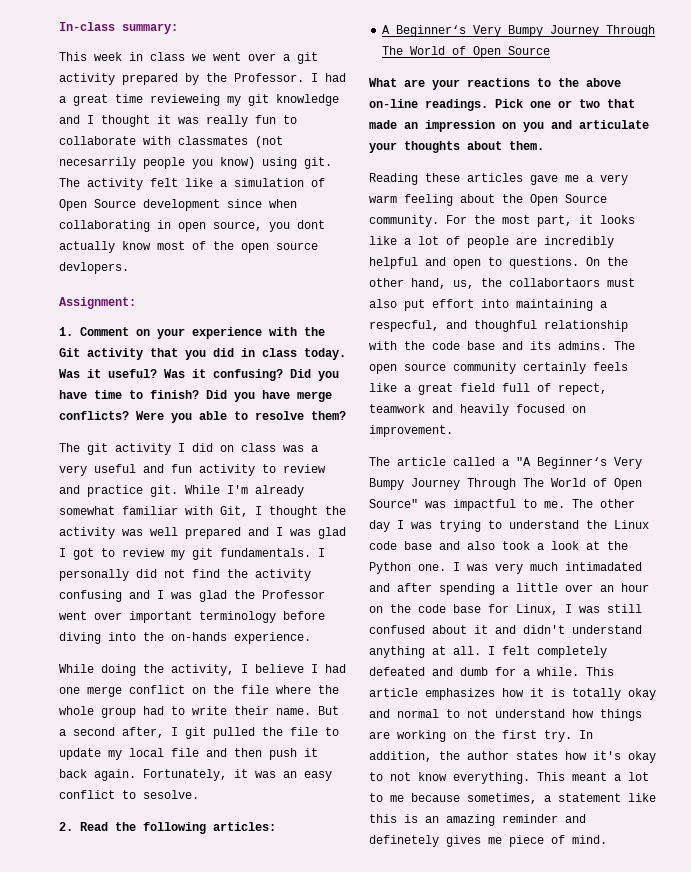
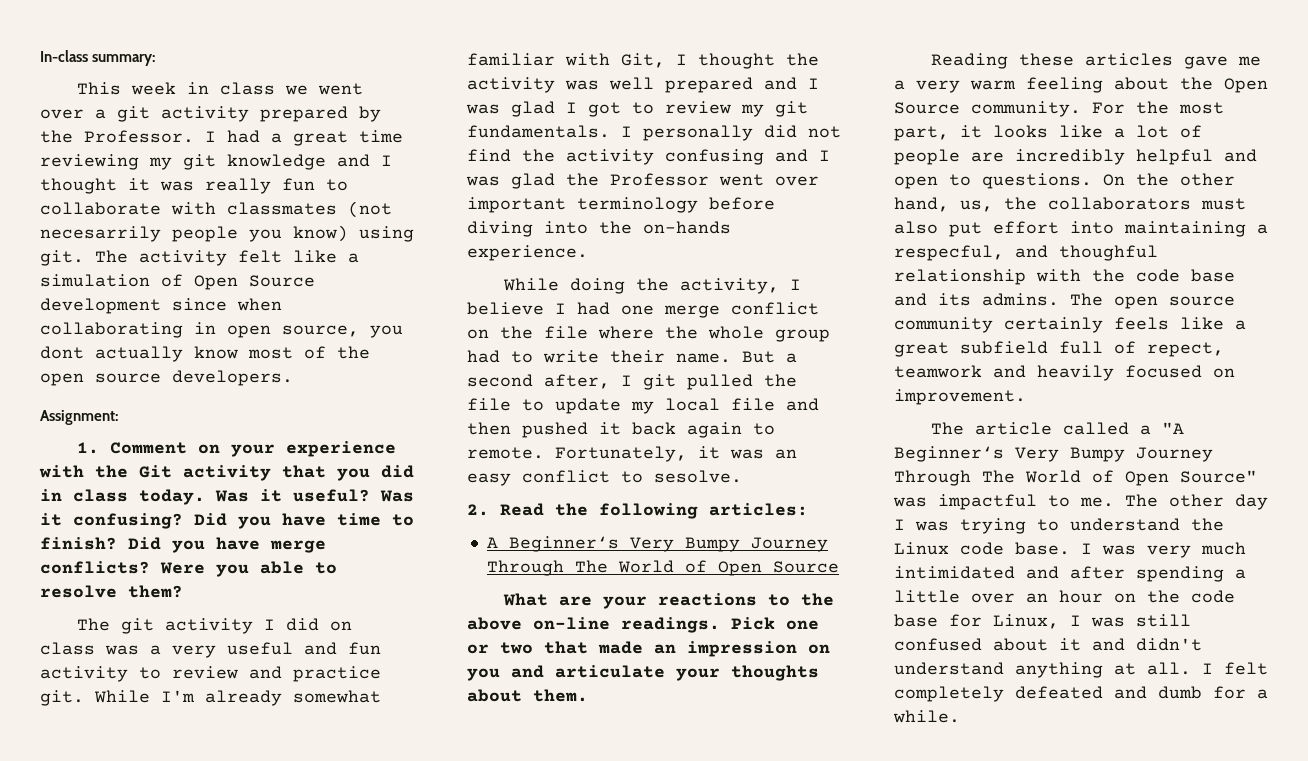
[150,94,220,106] revieweing -> [40,154,139,170] reviewing
[59,262,129,274] devlopers. -> [172,370,293,386] developers.
[269,748,297,760] push -> [522,422,588,438] pushed
[94,769,136,781] again. -> [687,422,775,438] [467,447,544,459] again to remote.
[509,278,600,287] collabortaors -> [1048,197,1191,210] collaborators
[460,383,495,392] field -> [960,341,1048,354] subfield
[404,541,628,550] [369,562,446,574] base and also took a look at the Python one. -> [1015,542,1070,555] base.
[565,562,642,571] intimadated -> [894,566,1015,579] intimidated
[586,667,614,676] [369,688,656,700] [369,709,642,721] [369,730,593,742] [369,751,656,763] [369,772,649,784] [369,793,656,804] [369,814,586,826] [369,835,607,847] This article emphasizes how it is totally okay and normal to not understand how things are working on the first try. In addition, the author states how it's okay to not know everything. This meant a lot to me because sometimes, a statement like this is an amazing reminder and definetely gives me piece of mind. -> (960, 716) none

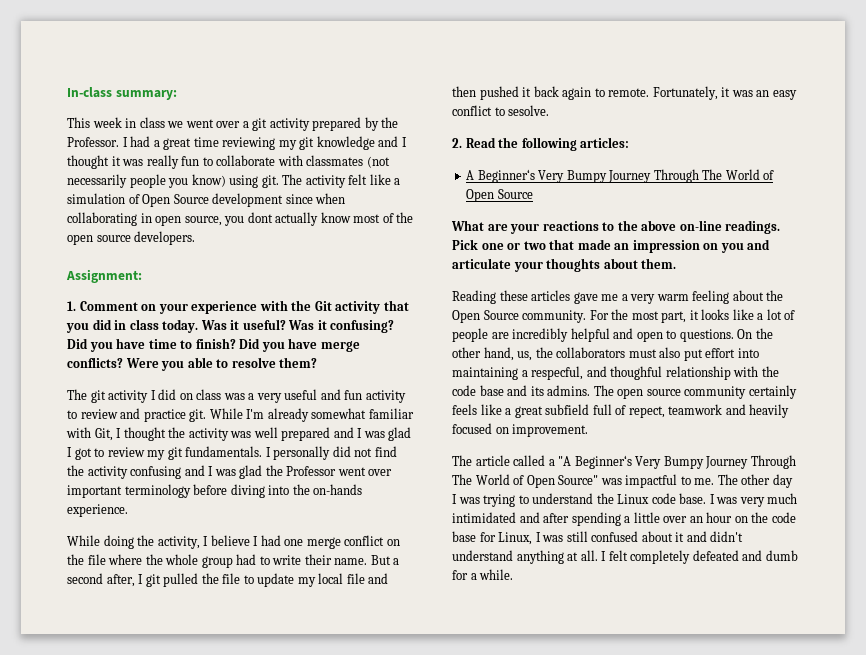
[40,226,161,242] necesarrily -> [67,174,127,188] necessarily

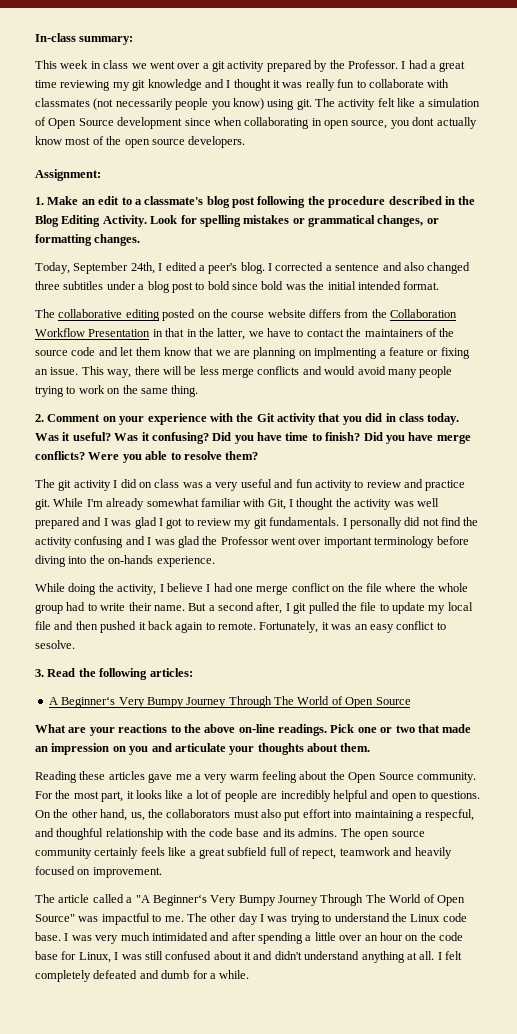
(76, 306) none -> [47,196,476,208] [35,215,439,227] [35,234,141,246] [35,262,471,274] [35,281,440,293] [35,309,458,321] [35,328,455,340] [35,347,470,359] [35,366,453,378] [35,385,199,397] [35,414,44,422] Make an edit to a classmate's blog post following the procedure described in the Blog Editing Activity. Look for spelling mistakes or grammatical changes, or formatting changes. // Today, September 24th, I edited a peer's blog. I corrected a sentence and also changed three subtitles under a blog post to bold since bold was the initial intended format. // The collaborative editing posted on the course website differs from the Collaboration Workflow Presentation in that in the latter, we have to contact the maintainers of the source code and let them know that we are planning on implmenting a feature or fixing an issue. This way, there will be less merge conflicts and would avoid many people trying to work on the same thing. // 2.
[452,138,462,148] 2. -> [35,669,44,677] 3.

